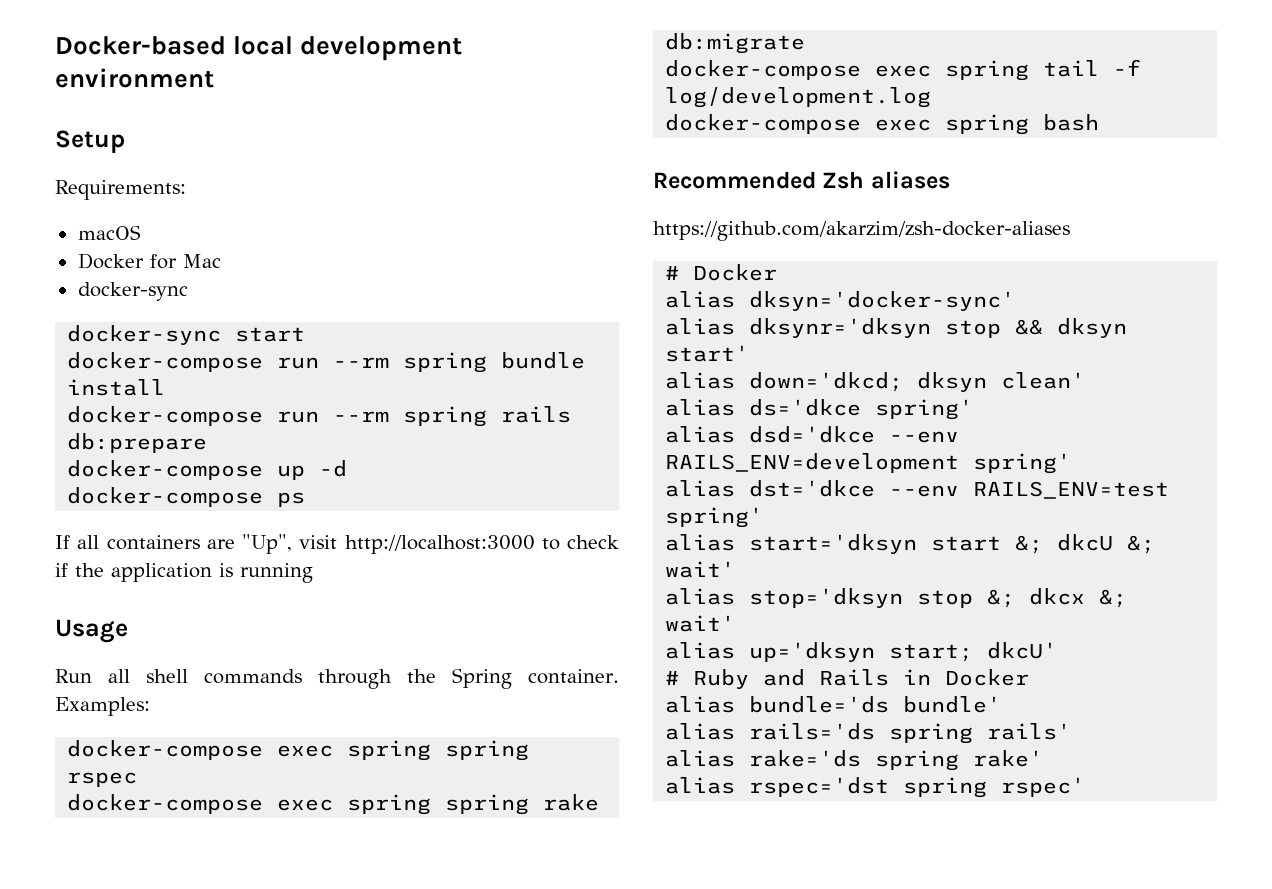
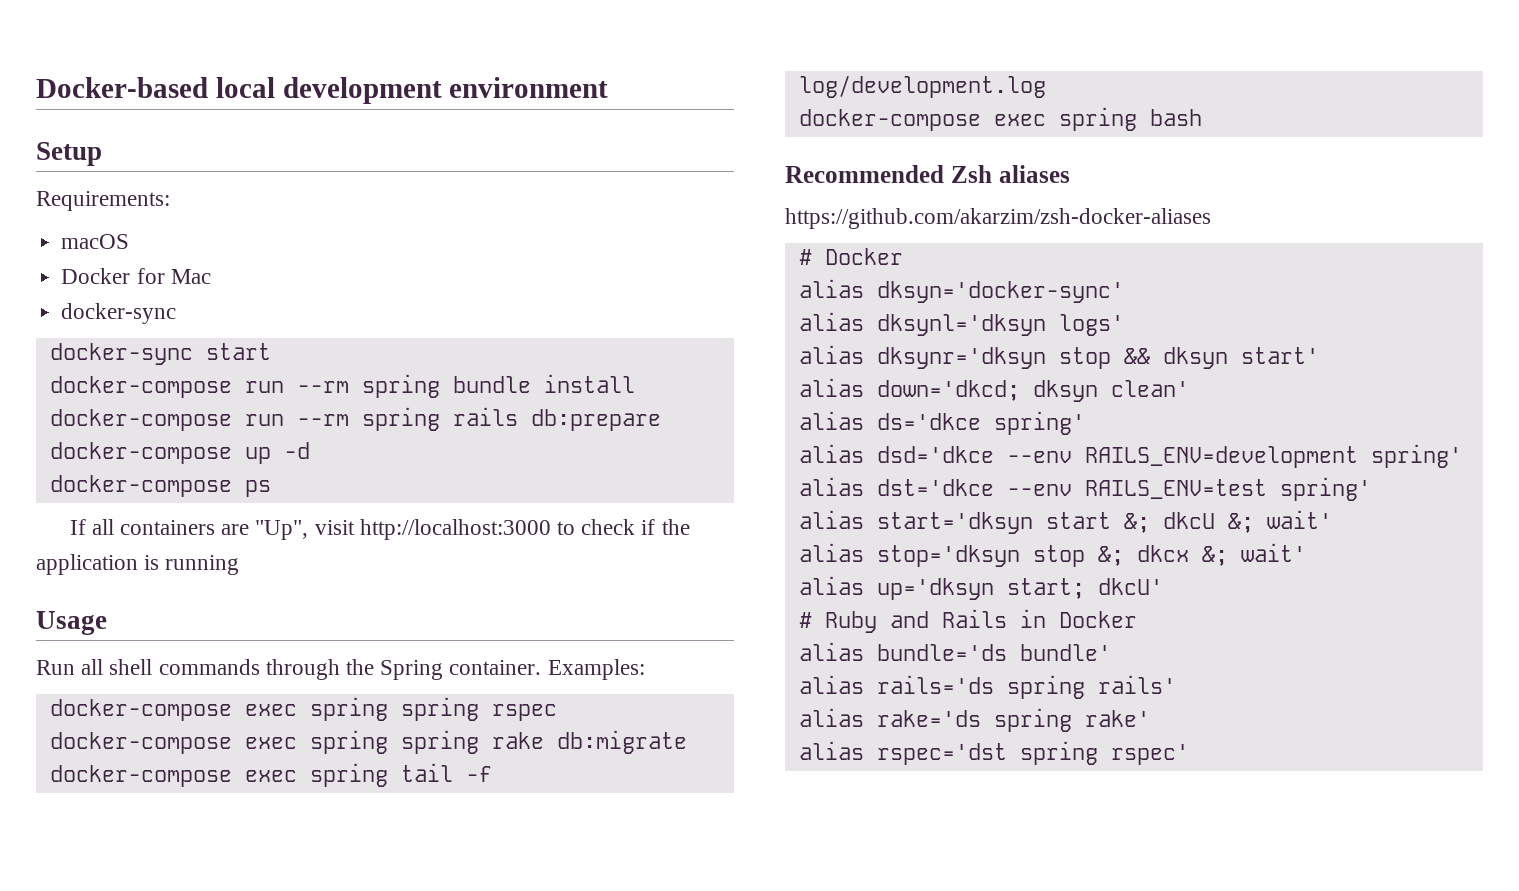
(1016, 301) none -> [798,312,1124,336] // alias dksynl='dksyn logs'

